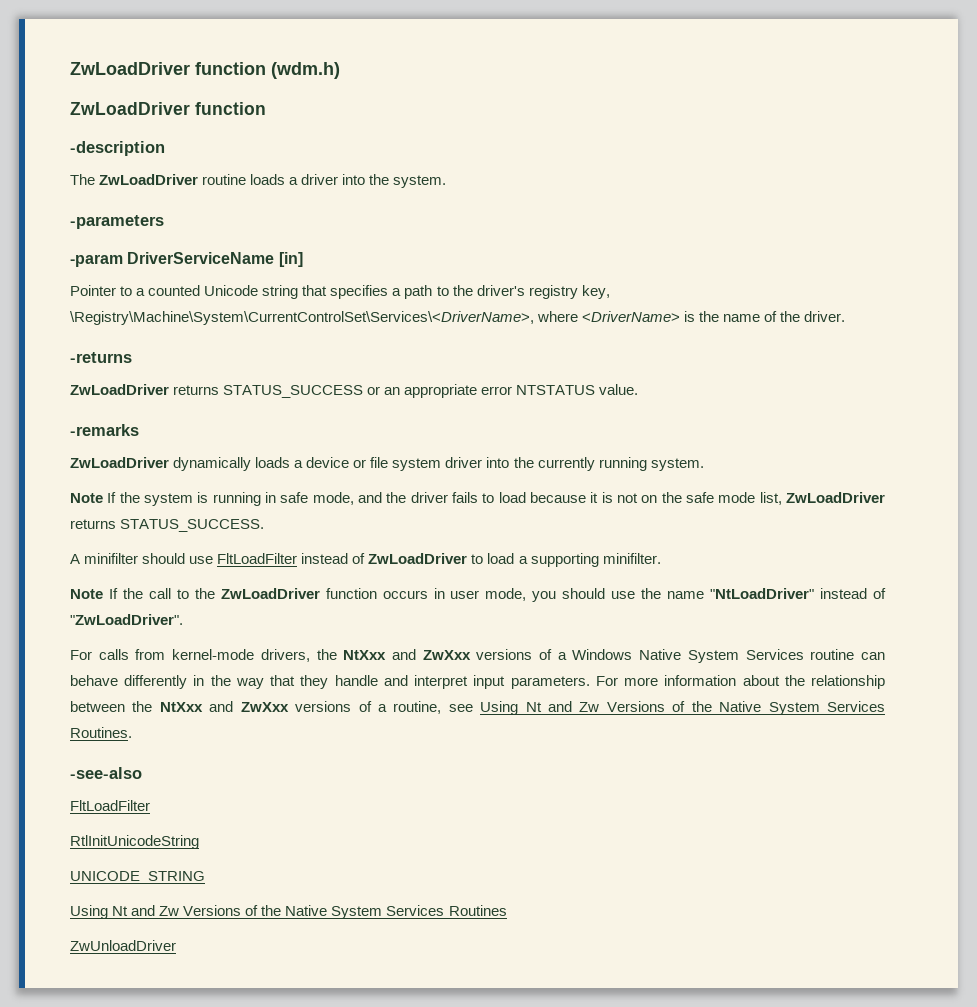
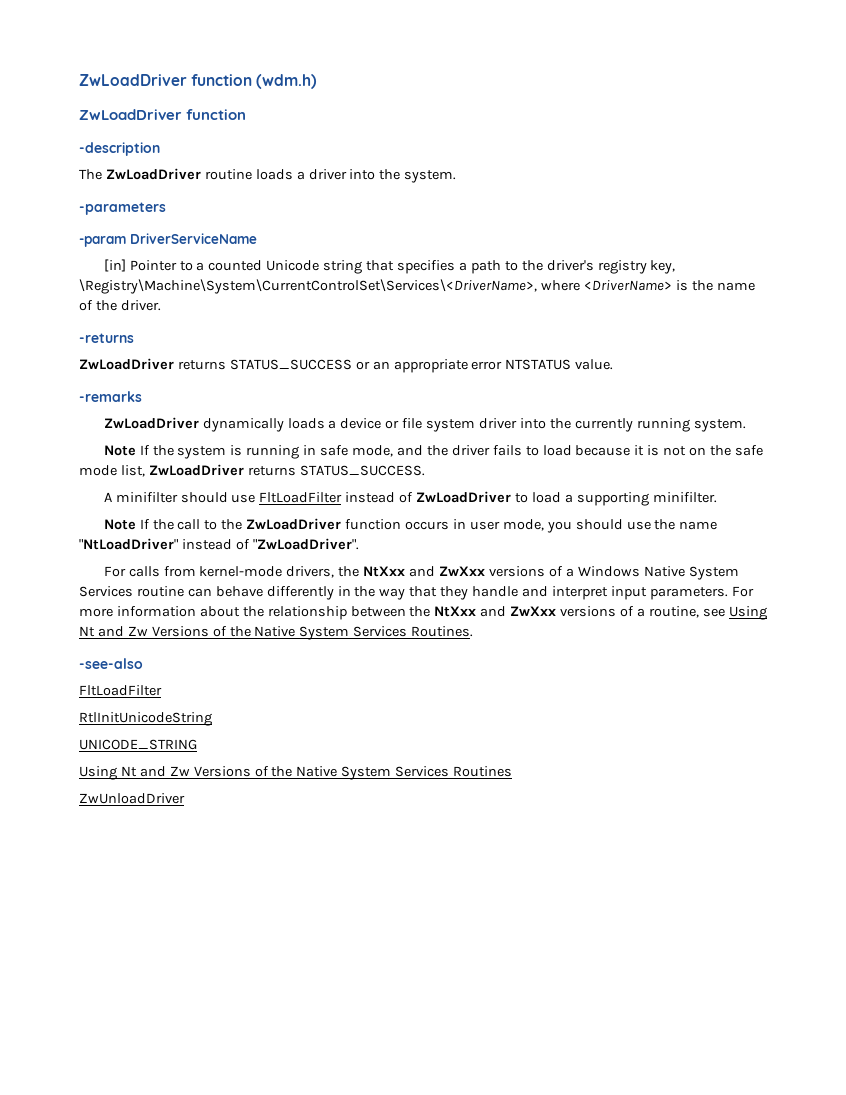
(275, 258) none -> (257, 238) //
(303, 259) // -> (126, 265) none

